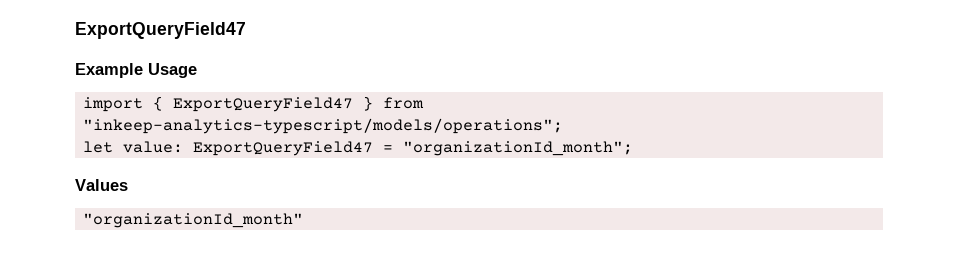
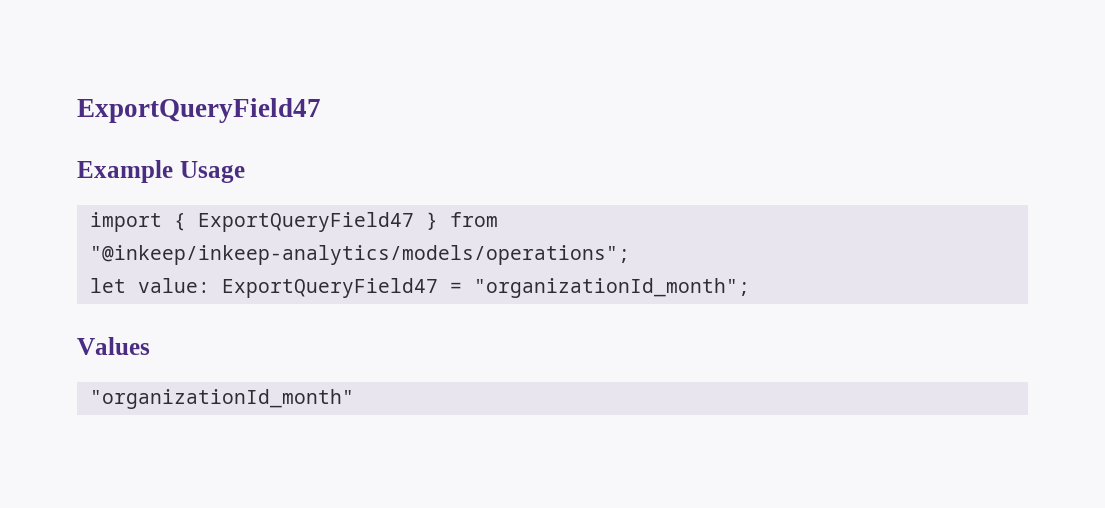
[83,118,564,134] "inkeep-analytics-typescript/models/operations"; -> [89,245,630,265] "@inkeep/inkeep-analytics/models/operations";

